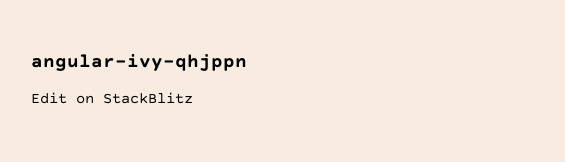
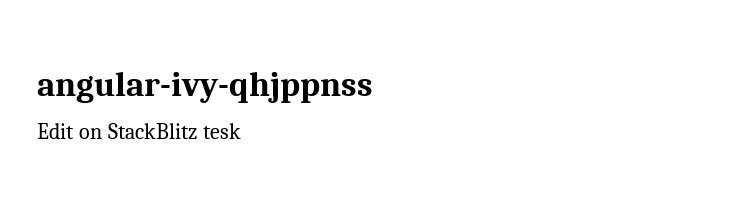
[31,54,247,71] angular-ivy-qhjppn -> [37,71,373,103] angular-ivy-qhjppnss
(193, 98) none -> [202,123,241,139] tesk

